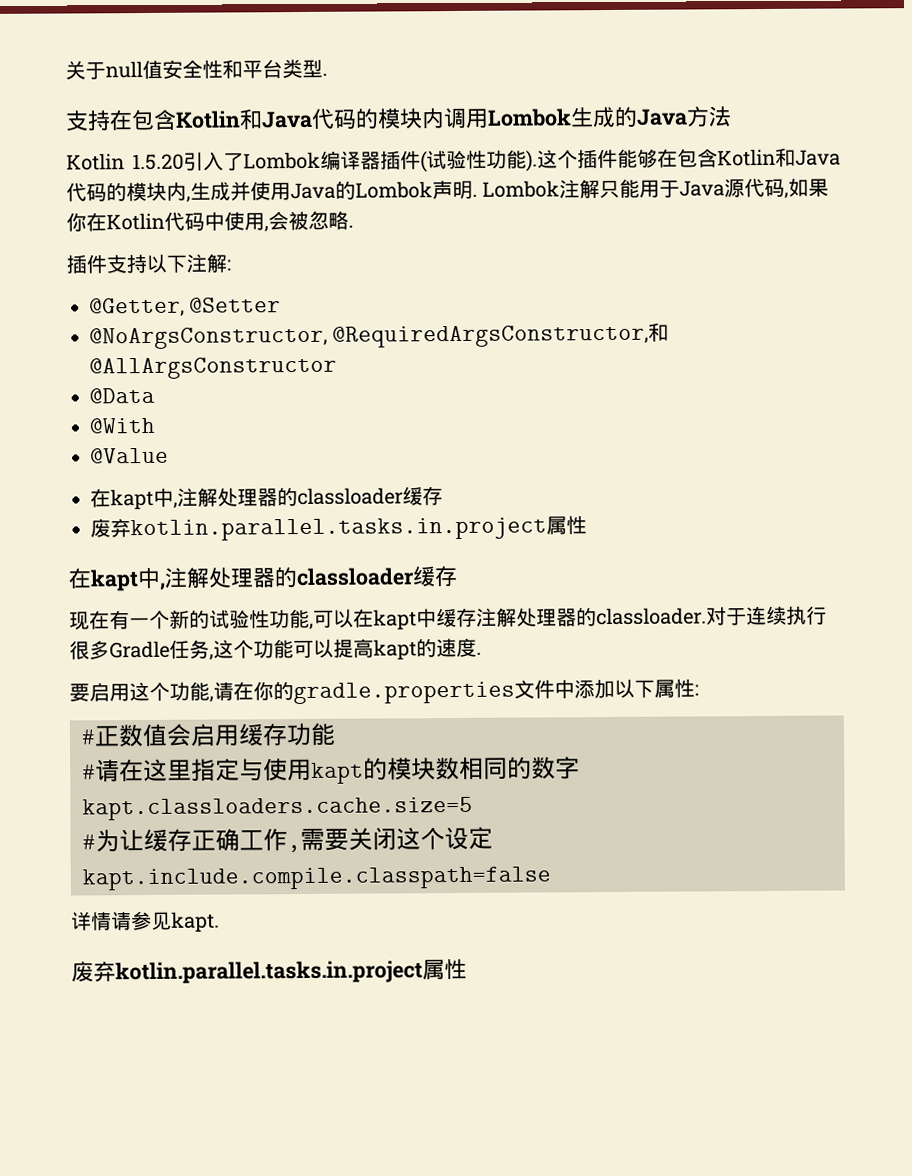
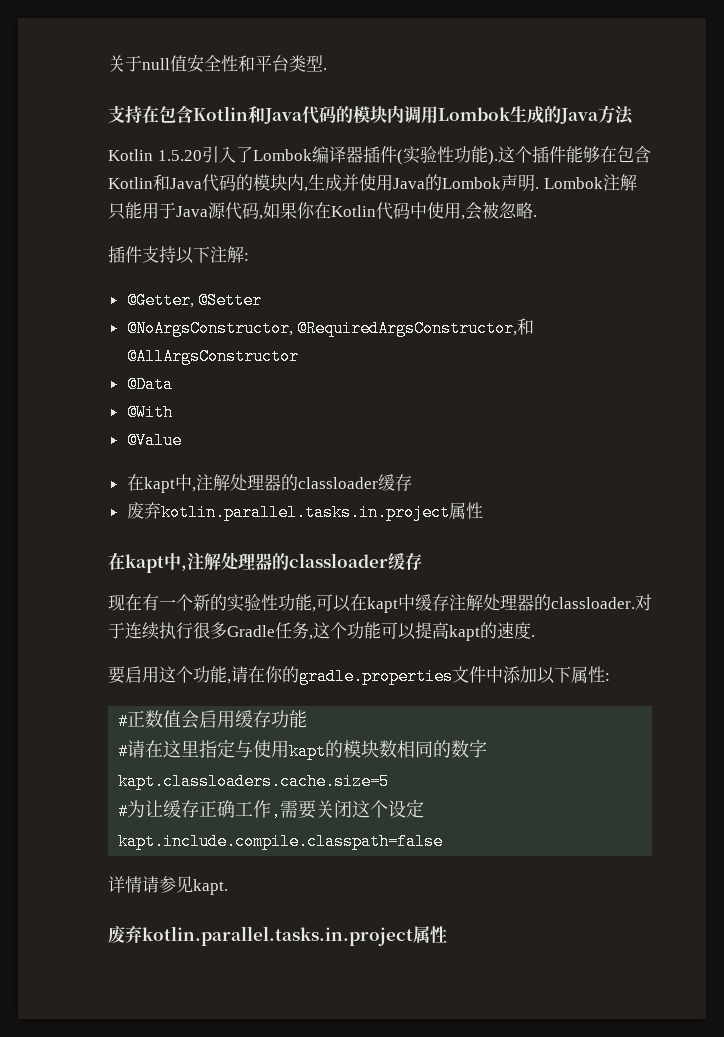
[426,150,447,170] 试 -> [402,146,420,164] 实
[209,609,230,629] 试 -> [227,594,244,612] 实

